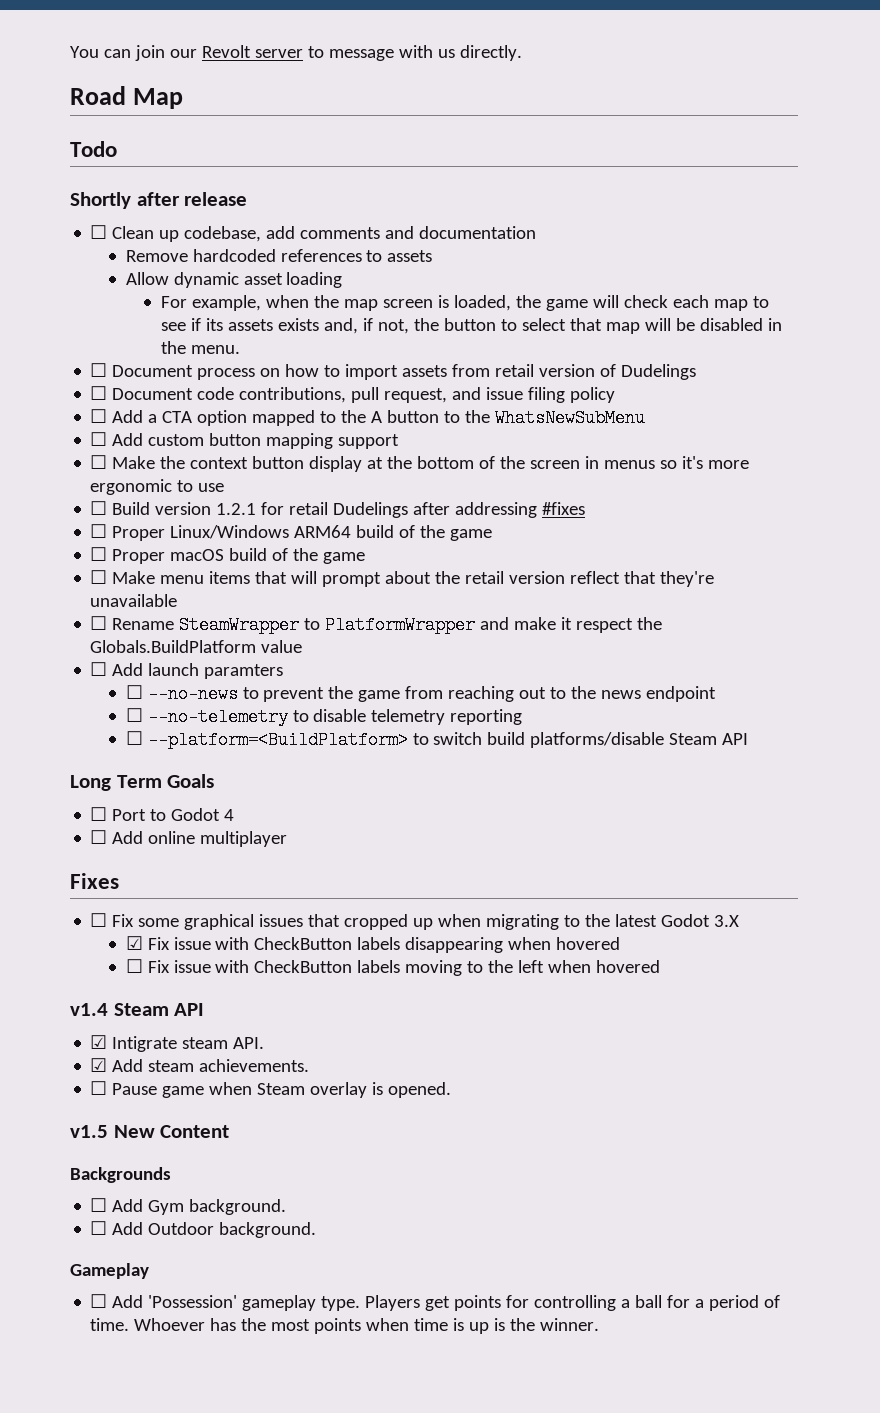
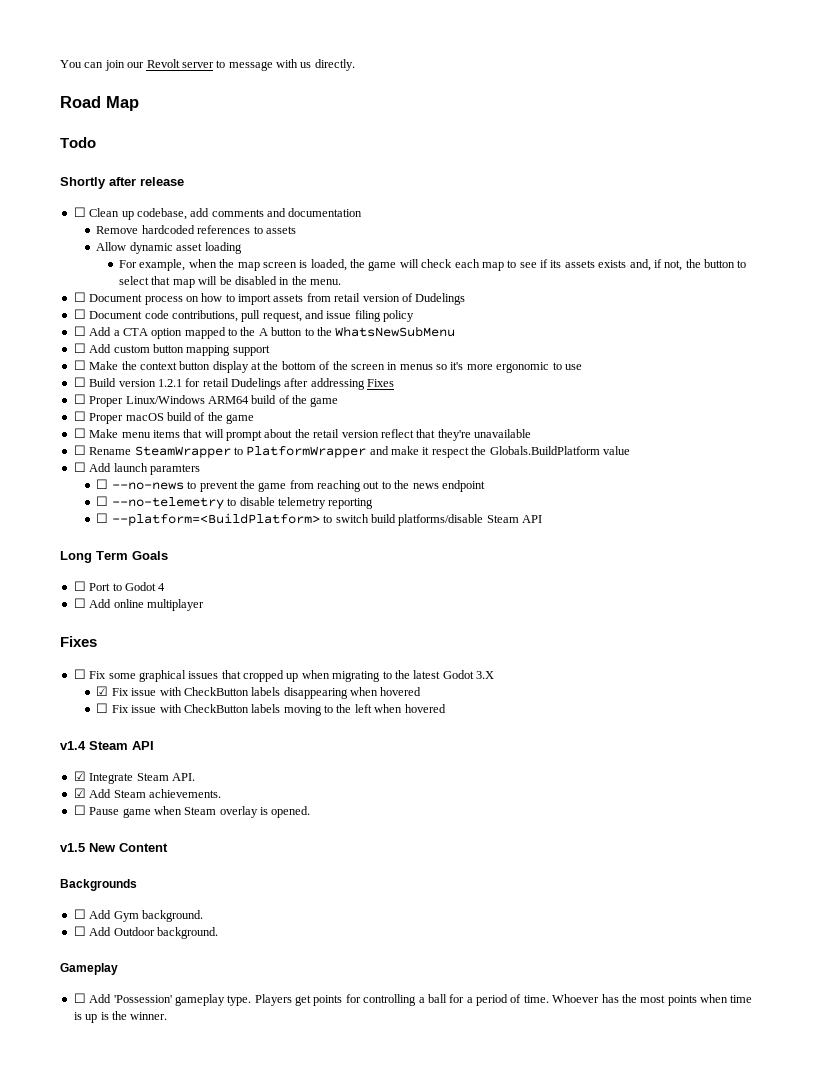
[542,502,586,515] #fixes -> [367,379,395,387] Fixes
[112,1036,229,1052] Intigrate steam -> [89,773,169,784] Integrate Steam
[148,1060,195,1072] steam -> [113,790,146,798] Steam

